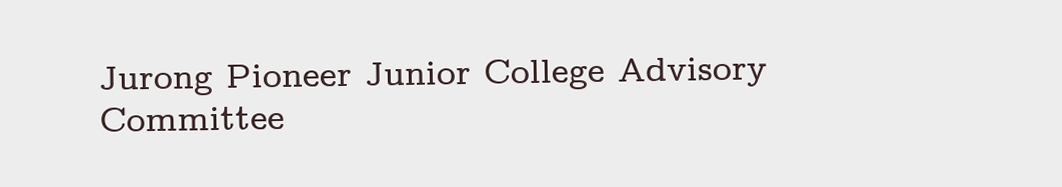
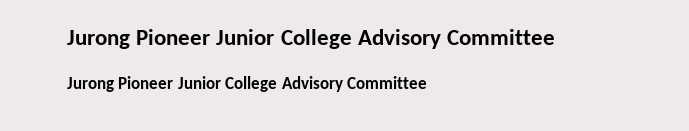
[98,56,767,97] [99,104,285,132] Jurong Pioneer Junior College Advisory Committee -> [67,29,556,49] [67,76,428,92] Jurong Pioneer Junior College Advisory Committee // Jurong Pioneer Junior College Advisory Committee

